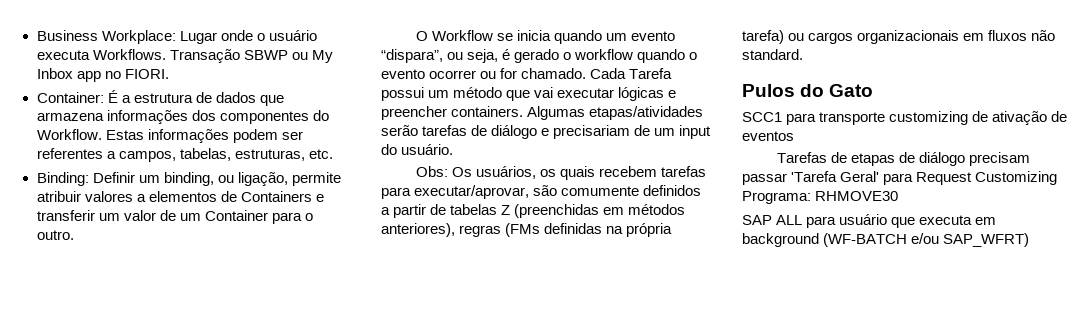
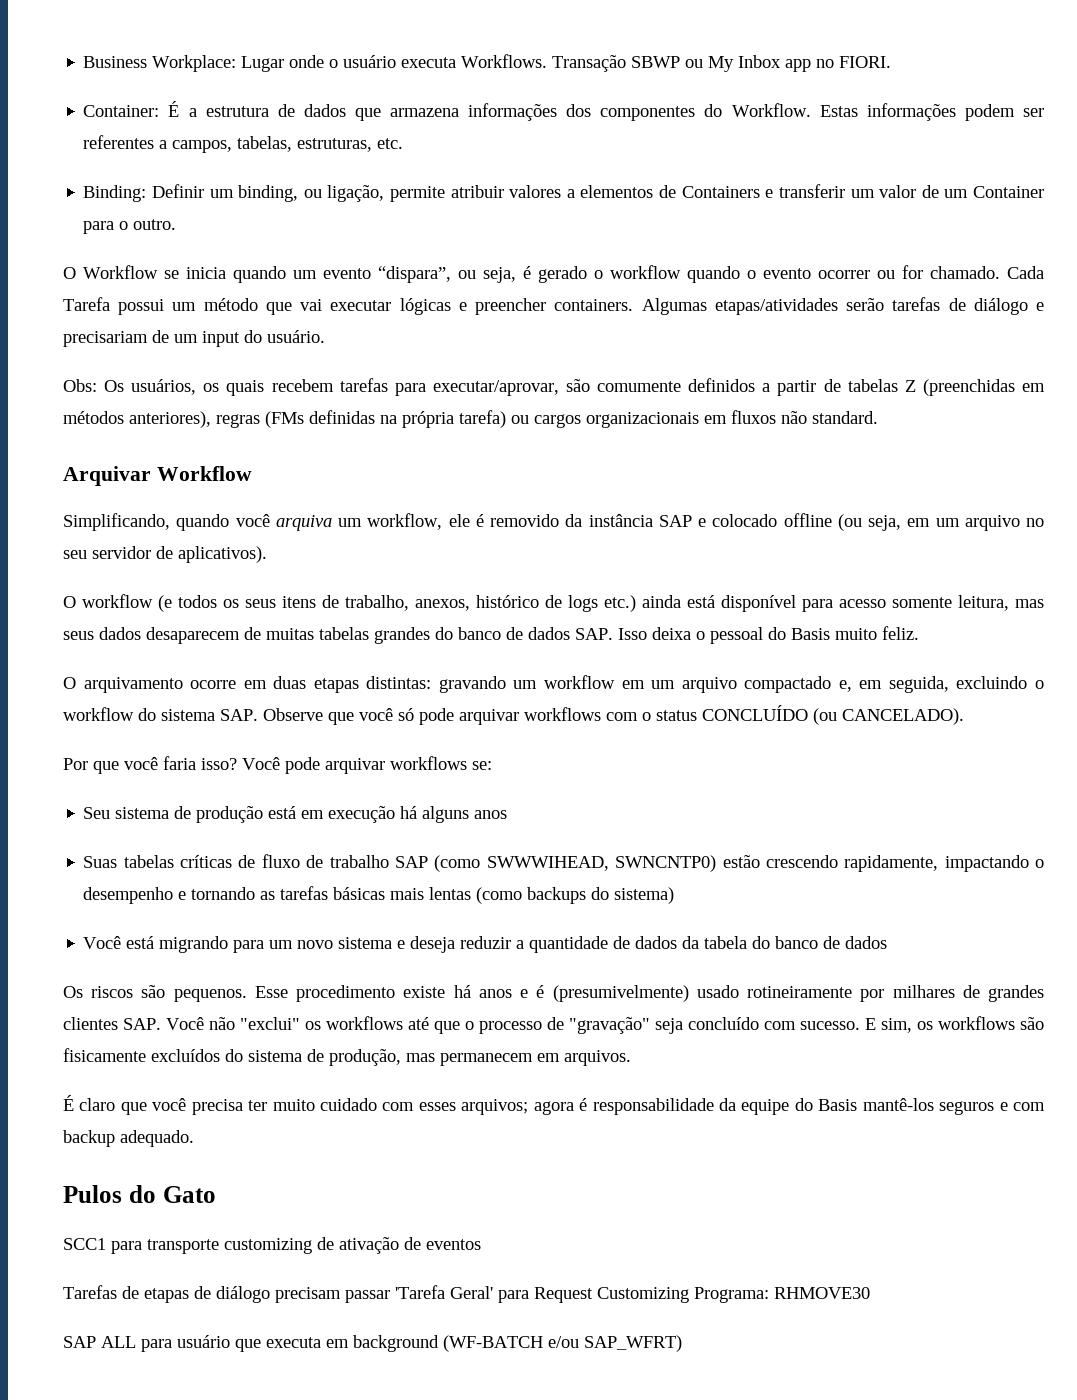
(803, 54) none -> [63,466,252,486] [63,513,1044,531] [63,546,267,563] [63,594,1044,612] [63,626,919,644] [63,675,1044,693] [63,705,964,725] [63,756,492,774] [83,806,508,823] [83,854,1044,872] [83,886,675,904] [83,936,888,953] [63,985,1045,1002] [63,1016,1044,1034] [63,1048,631,1066] [63,1095,1046,1115] [63,1130,194,1147] // Arquivar Workflow // Simplificando, quando você arquiva um workflow, ele é removido da instância SAP e colocado offline (ou seja, em um arquivo no seu servidor de aplicativos). // O workflow (e todos os seus itens de trabalho, anexos, histórico de logs etc.) ainda está disponível para acesso somente leitura, mas seus dados desaparecem de muitas tabelas grandes do banco de dados SAP. Isso deixa o pessoal do Basis muito feliz. // O arquivamento ocorre em duas etapas distintas: gravando um workflow em um arquivo compactado e, em seguida, excluindo o workflow do sistema SAP. Observe que você só pode arquivar workflows com o status CONCLUÍDO (ou CANCELADO). // Por que você faria isso? Você pode arquivar workflows se: // Seu sistema de produção está em execução há alguns anos // Suas tabelas críticas de fluxo de trabalho SAP (como SWWWIHEAD, SWNCNTP0) estão crescendo rapidamente, impactando o desempenho e tornando as tarefas básicas mais lentas (como backups do sistema) // Você está migrando para um novo sistema e deseja reduzir a quantidade de dados da tabela do banco de dados // Os riscos são pequenos. Esse procedimento existe há anos e é (presumivelmente) usado rotineiramente por milhares de grandes clientes SAP. Você não "exclui" os workflows até que o processo de "gravação" seja concluído com sucesso. E sim, os workflows são fisicamente excluídos do sistema de produção, mas permanecem em arquivos. // É claro que você precisa ter muito cuidado com esses arquivos; agora é responsabilidade da equipe do Basis mantê-los seguros e com backup adequado.

